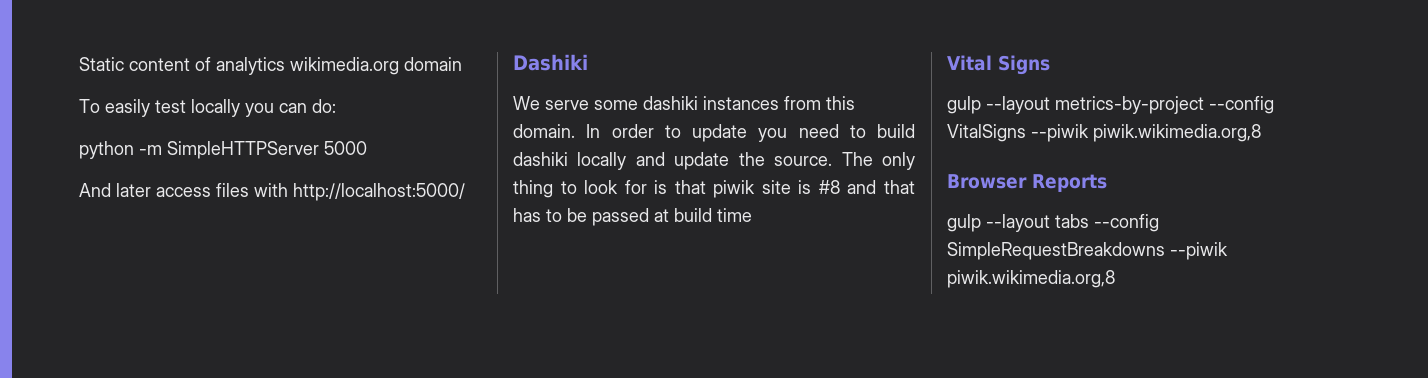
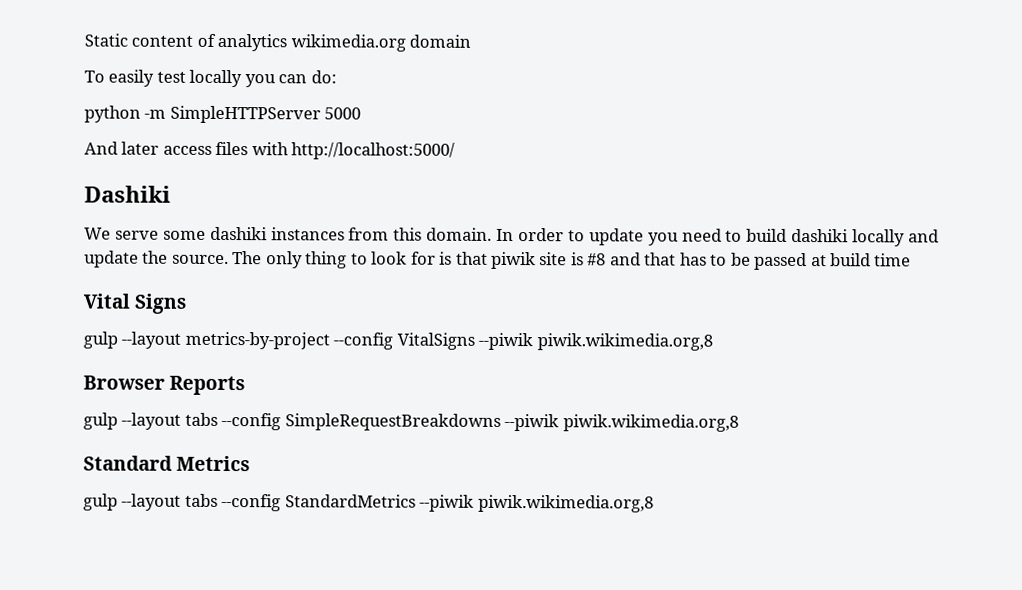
(1115, 279) none -> [83,455,251,472] [83,493,654,513] // Standard Metrics // gulp --layout tabs --config StandardMetrics --piwik piwik.wikimedia.org,8

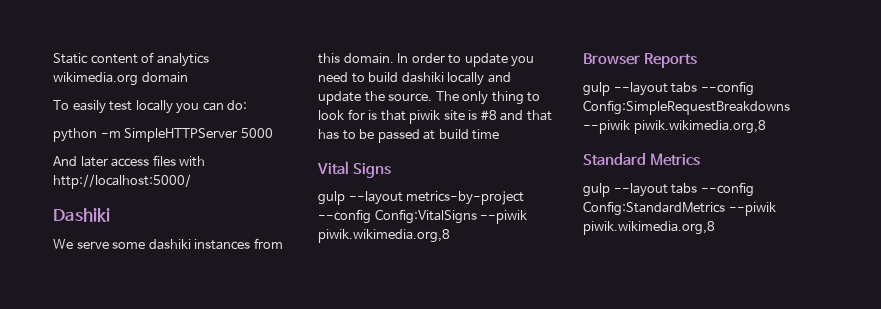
[396,332,475,350] VitalSigns -> [374,209,477,224] Config:VitalSigns
[284,413,501,431] SimpleRequestBreakdowns -> [583,100,790,115] Config:SimpleRequestBreakdowns
[284,494,416,508] StandardMetrics -> [583,201,725,216] Config:StandardMetrics

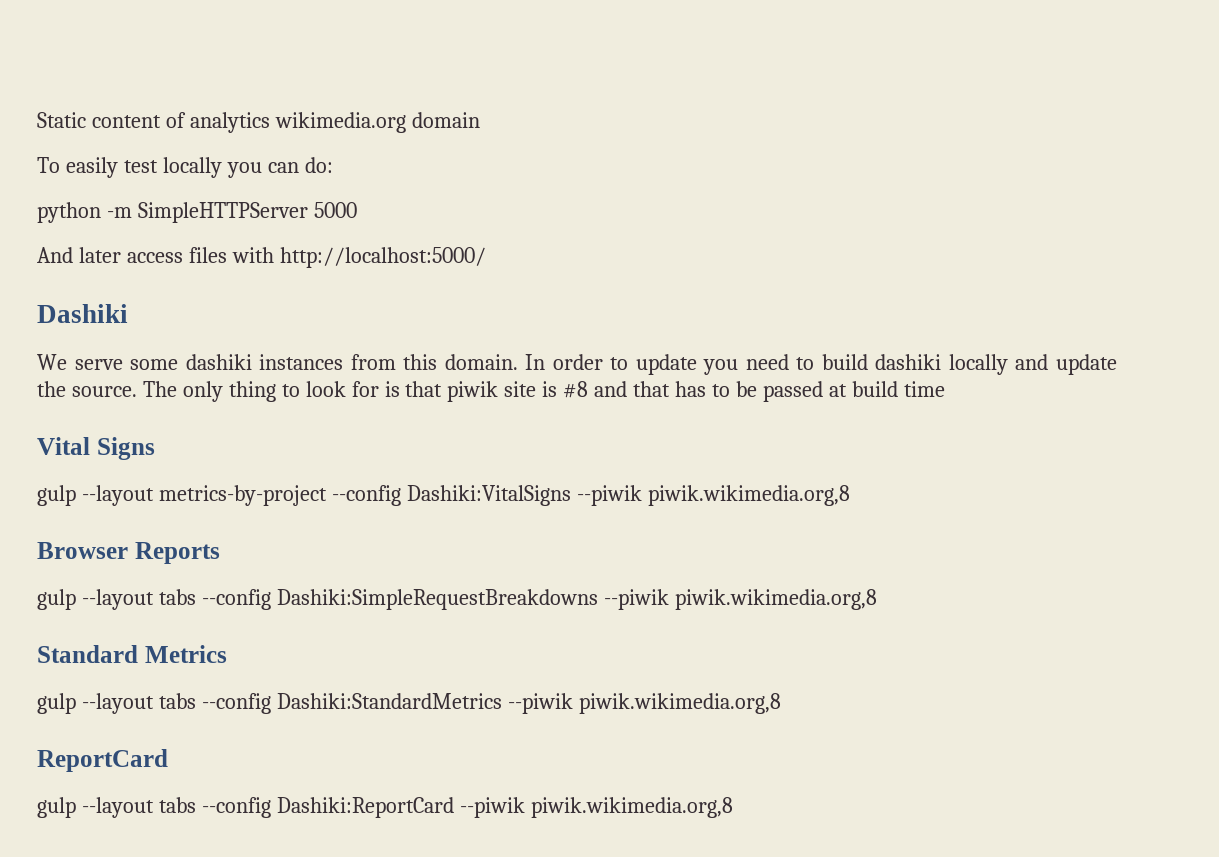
[374,209,477,224] Config:VitalSigns -> [406,485,571,506] Dashiki:VitalSigns
[583,100,790,115] Config:SimpleRequestBreakdowns -> [276,589,598,610] Dashiki:SimpleRequestBreakdowns
[583,201,776,216] [583,221,715,235] Config:StandardMetrics --piwik piwik.wikimedia.org,8 -> [276,693,781,714] [37,749,168,772] [37,797,733,818] Dashiki:StandardMetrics --piwik piwik.wikimedia.org,8 // ReportCard // gulp --layout tabs --config Dashiki:ReportCard --piwik piwik.wikimedia.org,8

